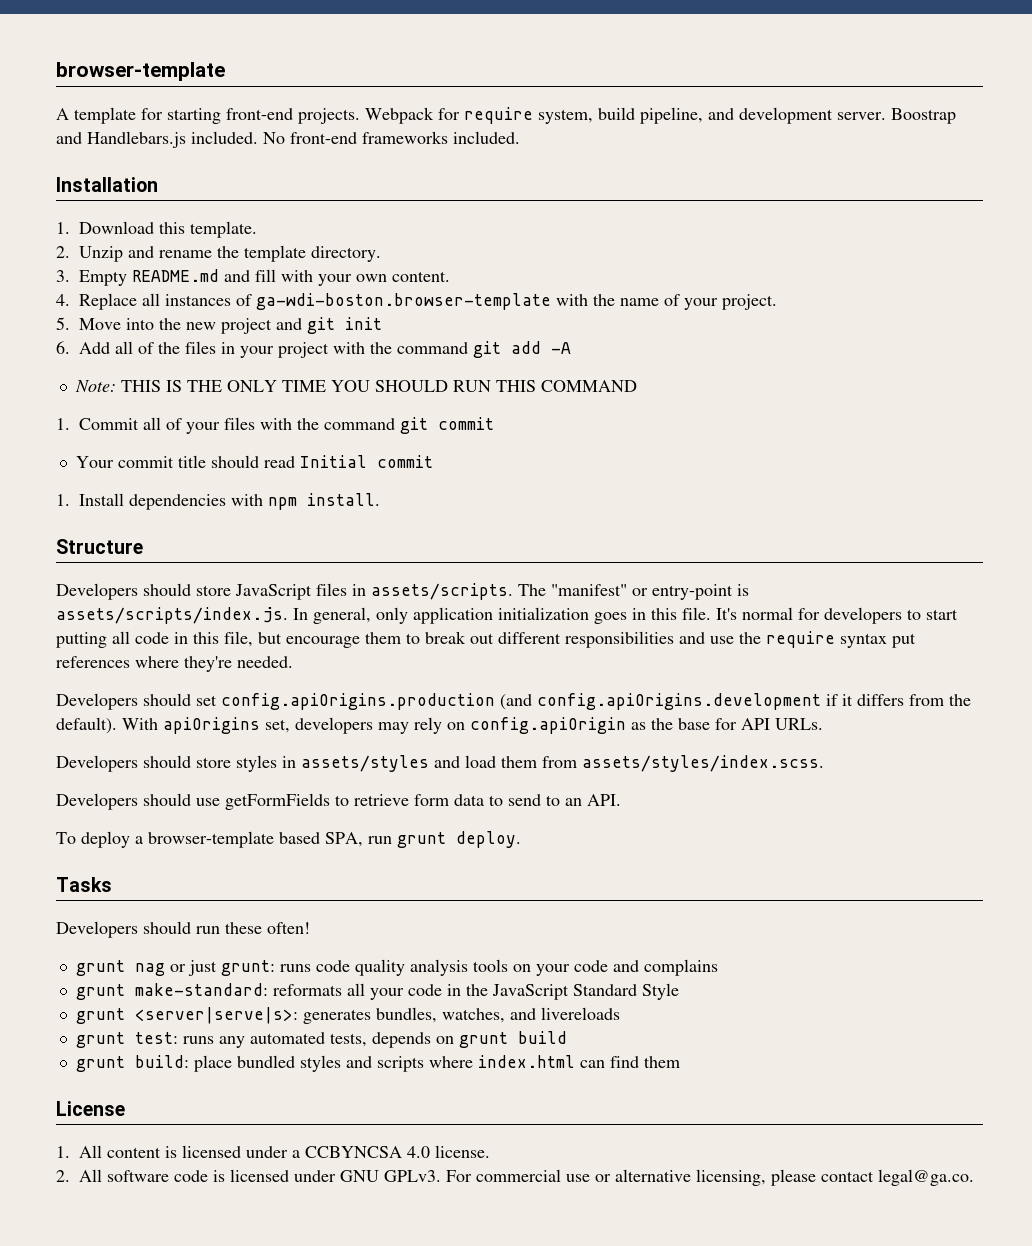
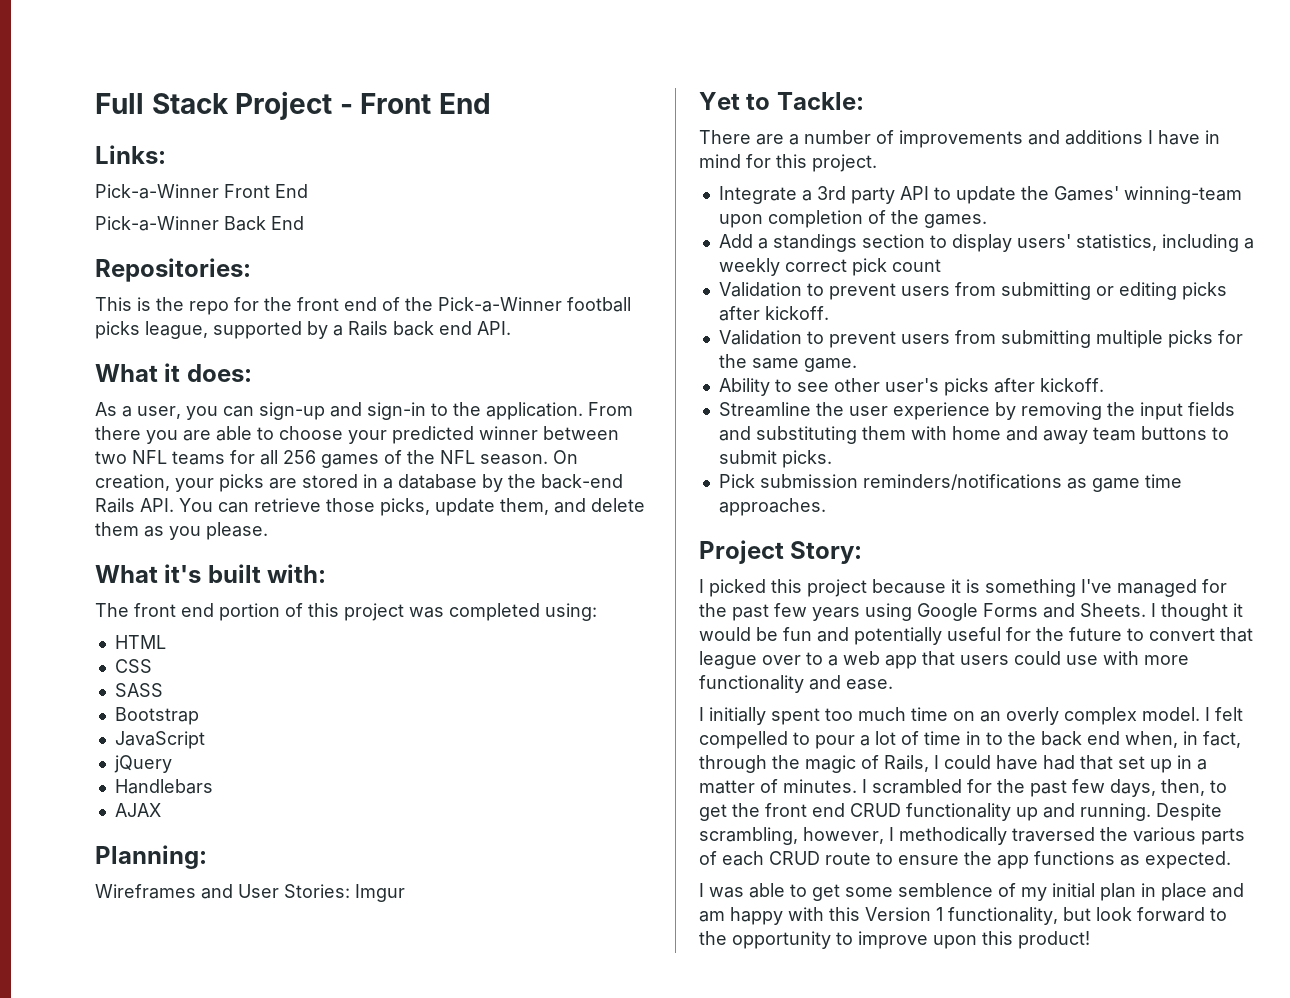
[56,62,225,81] [56,107,956,124] [56,131,520,148] [56,177,158,192] [56,221,257,238] [56,245,381,262] [56,269,450,286] [56,293,777,310] [56,317,382,334] [56,341,571,358] [74,380,637,392] [56,417,494,434] [75,455,433,468] [56,493,380,510] [56,539,143,554] [56,583,749,600] [56,607,958,624] [56,631,916,648] [56,656,293,672] [56,693,971,710] [56,717,823,734] [56,755,824,772] [56,793,621,810] [56,831,521,848] [56,877,112,892] [56,921,310,938] [75,959,718,976] [75,983,679,1000] [75,1007,620,1024] [75,1031,567,1048] [75,1055,680,1072] [56,1101,125,1116] [56,1145,490,1158] [56,1169,974,1186] browser-template // A template for starting front-end projects. Webpack for require system, build pipeline, and development server. Boostrap and Handlebars.js included. No front-end frameworks included. // Installation // 1. Download this template. // 2. Unzip and rename the template directory. // 3. Empty README.md and fill with your own content. // 4. Replace all instances of ga-wdi-boston.browser-template with the name of your project. // 5. Move into the new project and git init // 6. Add all of the files in your project with the command git add -A // Note: THIS IS THE ONLY TIME YOU SHOULD RUN THIS COMMAND // 1. Commit all of your files with the command git commit // Your commit title should read Initial commit // 1. Install dependencies with npm install. // Structure // Developers should store JavaScript files in assets/scripts. The "manifest" or entry-point is assets/scripts/index.js. In general, only application initialization goes in this file. It's normal for developers to start putting all code in this file, but encourage them to break out different responsibilities and use the require syntax put references where they're needed. // Developers should set config.apiOrigins.production (and config.apiOrigins.development if it differs from the default). With apiOrigins set, developers may rely on config.apiOrigin as the base for API URLs. // Developers should store styles in assets/styles and load them from assets/styles/index.scss. // Developers should use getFormFields to retrieve form data to send to an API. // To deploy a browser-template based SPA, run grunt deploy. // Tasks // Developers should run these often! // grunt nag or just grunt: runs code quality analysis tools on your code and complains // grunt make-standard: reformats all your code in the JavaScript Standard Style // grunt <server|serve|s>: generates bundles, watches, and livereloads // grunt test: runs any automated tests, depends on grunt build // grunt build: place bundled styles and scripts where index.html can find them // License // 1. All content is licensed under a CCBYNCSA 4.0 license. // 2. All software code is licensed under GNU GPLv3. For commercial use or alternative licensing, please contact legal@ga.co. -> [95,91,491,120] [95,145,166,164] [95,184,308,199] [95,216,304,231] [95,258,251,282] [95,297,631,315] [95,321,511,339] [95,363,252,382] [95,402,633,420] [95,426,619,444] [95,450,578,468] [95,474,623,492] [95,498,645,516] [95,522,268,540] [95,564,327,583] [95,603,597,621] [114,635,166,649] [114,659,152,673] [114,683,163,697] [114,707,199,725] [114,731,205,749] [113,755,172,773] [114,779,213,794] [114,803,161,817] [95,845,207,869] [95,884,405,902] [699,92,864,110] [699,130,1220,148] [699,154,877,172] [718,186,1242,204] [718,210,987,228] [718,234,1254,252] [718,258,941,276] [718,282,1227,300] [718,306,829,321] [718,330,1243,348] [718,354,857,372] [718,378,1104,396] [718,402,1235,420] [718,426,1229,444] [718,450,832,468] [718,474,1182,492] [718,498,826,516] [699,540,863,564] [699,579,1227,597] [699,603,1243,621] [699,627,1253,645] [699,651,1189,669] [699,675,893,693] [699,707,1243,725] [699,731,1241,749] [699,755,1207,773] [699,779,1227,797] [699,803,1222,821] [699,827,1245,845] [699,851,1231,869] [699,883,1244,901] [699,907,1227,925] [699,931,1090,949] Full Stack Project - Front End // Links: // Pick-a-Winner Front End // Pick-a-Winner Back End // Repositories: // This is the repo for the front end of the Pick-a-Winner football picks league, supported by a Rails back end API. // What it does: // As a user, you can sign-up and sign-in to the application. From there you are able to choose your predicted winner between two NFL teams for all 256 games of the NFL season. On creation, your picks are stored in a database by the back-end Rails API. You can retrieve those picks, update them, and delete them as you please. // What it's built with: // The front end portion of this project was completed using: // HTML // CSS // SASS // Bootstrap // JavaScript // jQuery // Handlebars // AJAX // Planning: // Wireframes and User Stories: Imgur // Yet to Tackle: // There are a number of improvements and additions I have in mind for this project. // Integrate a 3rd party API to update the Games' winning-team upon completion of the games. // Add a standings section to display users' statistics, including a weekly correct pick count // Validation to prevent users from submitting or editing picks after kickoff. // Validation to prevent users from submitting multiple picks for the same game. // Ability to see other user's picks after kickoff. // Streamline the user experience by removing the input fields and substituting them with home and away team buttons to submit picks. // Pick submission reminders/notifications as game time approaches. // Project Story: // I picked this project because it is something I've managed for the past few years using Google Forms and Sheets. I thought it would be fun and potentially useful for the future to convert that league over to a web app that users could use with more functionality and ease. // I initially spent too much time on an overly complex model. I felt compelled to pour a lot of time in to the back end when, in fact, through the magic of Rails, I could have had that set up in a matter of minutes. I scrambled for the past few days, then, to get the front end CRUD functionality up and running. Despite scrambling, however, I methodically traversed the various parts of each CRUD route to ensure the app functions as expected. // I was able to get some semblence of my initial plan in place and am happy with this Version 1 functionality, but look forward to the opportunity to improve upon this product!

